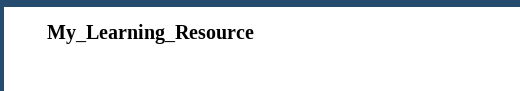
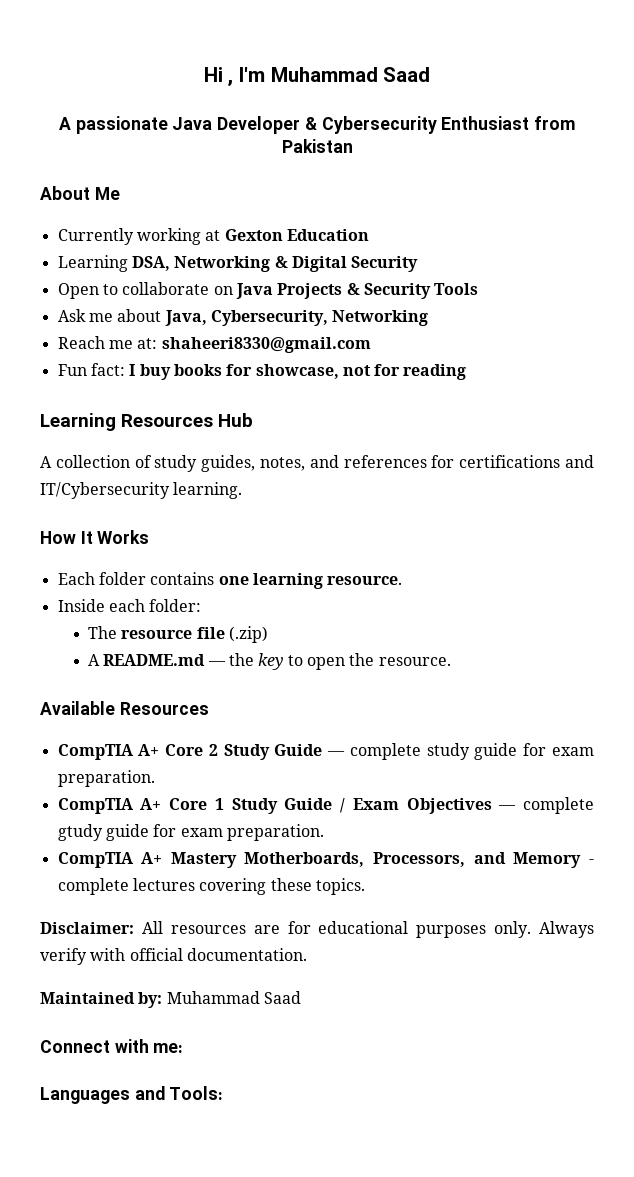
[47,24,254,44] My_Learning_Resource -> [203,67,431,86] [58,116,576,134] [281,139,353,153] [40,186,120,200] [57,228,369,245] [57,255,419,272] [57,282,479,299] [57,309,429,326] [57,336,371,353] [57,363,467,380] [40,413,254,431] [40,455,594,472] [40,482,243,499] [40,530,150,544] [57,572,403,589] [57,599,202,612] [88,626,268,643] [88,653,451,670] [40,701,209,715] [57,743,594,760] [57,770,155,787] [57,797,594,814] [57,824,324,841] [57,852,594,868] [57,878,365,895] [40,921,594,938] [40,948,307,965] [40,991,301,1008] [40,1039,184,1053] [40,1086,224,1104] Hi , I'm Muhammad Saad // A passionate Java Developer & Cybersecurity Enthusiast from Pakistan // About Me // Currently working at Gexton Education // Learning DSA, Networking & Digital Security // Open to collaborate on Java Projects & Security Tools // Ask me about Java, Cybersecurity, Networking // Reach me at: shaheeri8330@gmail.com // Fun fact: I buy books for showcase, not for reading // Learning Resources Hub // A collection of study guides, notes, and references for certifications and IT/Cybersecurity learning. // How It Works // Each folder contains one learning resource. // Inside each folder: // The resource file (.zip) // A README.md — the key to open the resource. // Available Resources // CompTIA A+ Core 2 Study Guide — complete study guide for exam preparation. // CompTIA A+ Core 1 Study Guide / Exam Objectives — complete gtudy guide for exam preparation. // CompTIA A+ Mastery Motherboards, Processors, and Memory - complete lectures covering these topics. // Disclaimer: All resources are for educational purposes only. Always verify with official documentation. // Maintained by: Muhammad Saad // Connect with me: // Languages and Tools:

